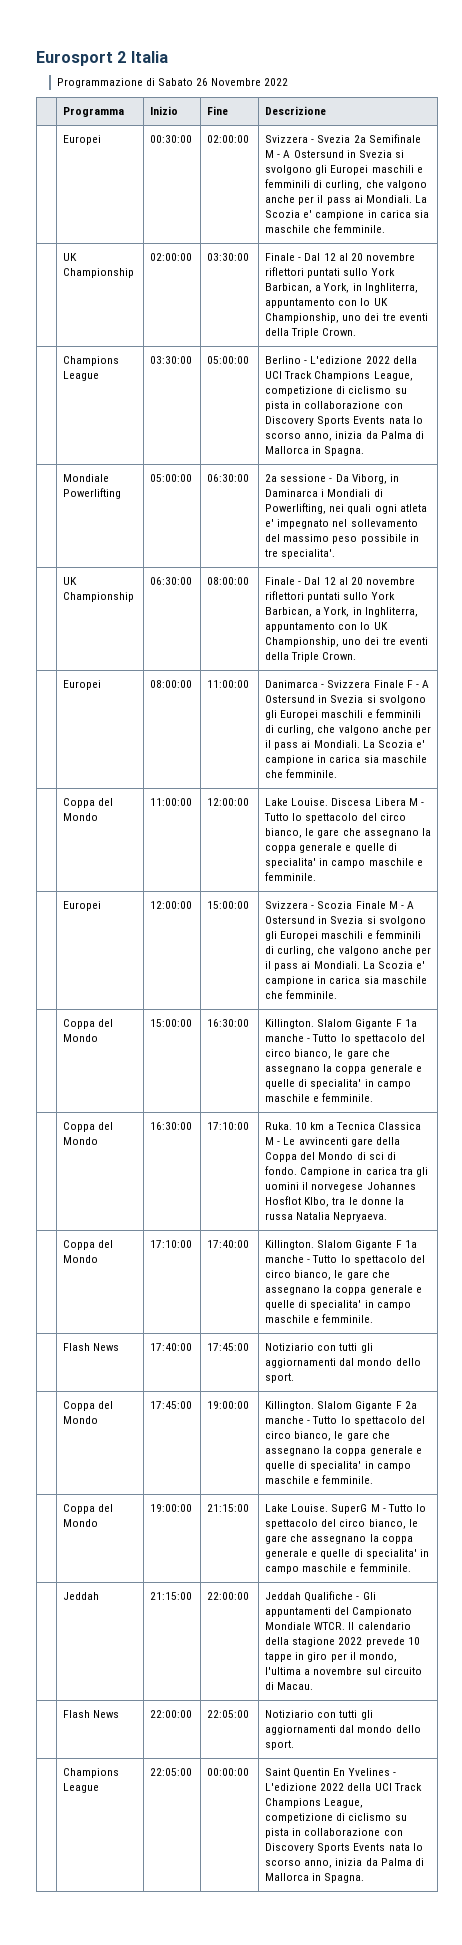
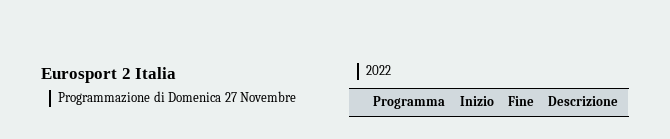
[158,78,209,86] Sabato 26 -> [168,92,237,102] Domenica 27
[63,135,102,145] [150,135,193,143] [207,135,250,143] [265,134,421,143] [265,150,404,158] [265,165,423,175] [265,179,427,190] [265,195,427,205] [265,210,429,220] [265,224,386,233] [63,253,78,261] [63,268,135,278] [150,253,193,261] [207,253,250,261] [265,253,415,261] [265,267,395,278] [265,283,418,293] [265,298,388,308] [265,313,428,323] [265,328,357,338] [63,356,120,366] [63,371,100,381] [150,356,193,364] [207,356,250,364] [265,356,417,364] [265,371,413,381] [265,386,407,396] [265,401,403,411] [265,416,423,426] [265,431,424,441] [265,446,365,456] [63,474,110,482] [63,488,122,499] [150,474,193,482] [207,474,250,482] [265,474,399,484] [265,489,383,497] [265,503,427,514] [265,519,418,529] [265,534,419,544] [265,549,336,559] [63,577,78,585] [63,592,135,602] [150,577,193,585] [207,577,250,585] [265,577,415,585] [265,591,395,602] [265,607,418,617] [265,622,388,632] [265,637,428,647] [265,652,357,662] [63,680,102,690] [150,680,193,688] [207,680,250,688] [265,680,429,688] [265,695,426,705] [265,709,421,720] [265,725,431,735] [265,740,425,750] [265,755,427,765] [265,769,338,778] [63,798,114,808] [63,813,99,821] [150,798,193,806] [207,798,250,806] [265,798,424,806] [264,813,406,823] [265,828,431,838] [265,843,397,853] [265,858,423,868] [265,872,317,881] [63,901,102,911] [150,901,193,909] [207,901,250,909] [265,901,414,909] [265,916,426,926] [265,930,421,941] [265,946,431,956] [265,961,425,971] [265,976,427,986] [265,990,338,999] [63,1019,114,1029] [63,1034,99,1042] [150,1019,193,1027] [207,1019,250,1027] [265,1019,417,1029] [265,1034,425,1044] [265,1049,390,1059] [265,1064,422,1074] [265,1079,411,1089] [265,1093,374,1102] [63,1122,114,1132] [63,1137,99,1145] [150,1122,193,1130] [207,1122,250,1130] [265,1122,421,1130] [265,1137,400,1147] [265,1152,396,1162] [265,1166,428,1177] [265,1182,416,1192] [265,1196,404,1207] [265,1212,388,1222] [63,1240,114,1250] [63,1255,99,1263] [150,1240,193,1248] [207,1240,250,1248] [265,1240,417,1250] [265,1255,425,1265] [265,1270,390,1280] [265,1285,422,1295] [265,1300,411,1310] [265,1314,374,1323] [63,1343,120,1351] [150,1343,193,1351] [207,1343,250,1351] [265,1343,373,1353] [265,1358,421,1368] [265,1373,295,1383] [63,1401,114,1411] [63,1416,99,1424] [150,1401,193,1409] [207,1401,250,1409] [265,1401,417,1411] [265,1416,425,1426] [265,1431,390,1441] [265,1446,422,1456] [265,1461,411,1471] [265,1475,374,1484] [63,1504,114,1514] [63,1519,99,1527] [150,1504,193,1512] [207,1504,250,1512] [265,1504,426,1514] [265,1519,418,1529] [265,1534,413,1544] [265,1549,429,1559] [265,1563,411,1574] [63,1592,100,1600] [150,1592,193,1600] [207,1592,250,1600] [265,1591,376,1602] [265,1607,413,1617] [265,1622,411,1630] [265,1637,420,1647] [265,1652,397,1662] [265,1667,422,1675] [265,1682,314,1690] [63,1710,120,1718] [150,1710,193,1718] [207,1710,250,1718] [265,1710,373,1720] [265,1725,421,1735] [265,1740,295,1750] [63,1768,120,1778] [63,1783,100,1793] [150,1768,193,1776] [207,1768,250,1776] [265,1768,396,1778] [265,1783,422,1791] [265,1798,364,1808] [265,1813,407,1823] [265,1828,403,1838] [265,1843,423,1853] [265,1858,424,1868] [265,1873,365,1883] // | Europei | 00:30:00 | 02:00:00 | Svizzera - Svezia 2a Semifinale M - A Ostersund in Svezia si svolgono gli Europei maschili e femminili di curling, che valgono anche per il pass ai Mondiali. La Scozia e' campione in carica sia maschile che femminile. // | UK Championship | 02:00:00 | 03:30:00 | Finale - Dal 12 al 20 novembre riflettori puntati sullo York Barbican, a York, in Inghliterra, appuntamento con lo UK Championship, uno dei tre eventi della Triple Crown. // | Champions League | 03:30:00 | 05:00:00 | Berlino - L'edizione 2022 della UCI Track Champions League, competizione di ciclismo su pista in collaborazione con Discovery Sports Events nata lo scorso anno, inizia da Palma di Mallorca in Spagna. // | Mondiale Powerlifting | 05:00:00 | 06:30:00 | 2a sessione - Da Viborg, in Daminarca i Mondiali di Powerlifting, nei quali ogni atleta e' impegnato nel sollevamento del massimo peso possibile in tre specialita'. // | UK Championship | 06:30:00 | 08:00:00 | Finale - Dal 12 al 20 novembre riflettori puntati sullo York Barbican, a York, in Inghliterra, appuntamento con lo UK Championship, uno dei tre eventi della Triple Crown. // | Europei | 08:00:00 | 11:00:00 | Danimarca - Svizzera Finale F - A Ostersund in Svezia si svolgono gli Europei maschili e femminili di curling, che valgono anche per il pass ai Mondiali. La Scozia e' campione in carica sia maschile che femminile. // | Coppa del Mondo | 11:00:00 | 12:00:00 | Lake Louise. Discesa Libera M - Tutto lo spettacolo del circo bianco, le gare che assegnano la coppa generale e quelle di specialita' in campo maschile e femminile. // | Europei | 12:00:00 | 15:00:00 | Svizzera - Scozia Finale M - A Ostersund in Svezia si svolgono gli Europei maschili e femminili di curling, che valgono anche per il pass ai Mondiali. La Scozia e' campione in carica sia maschile che femminile. // | Coppa del Mondo | 15:00:00 | 16:30:00 | Killington. Slalom Gigante F 1a manche - Tutto lo spettacolo del circo bianco, le gare che assegnano la coppa generale e quelle di specialita' in campo maschile e femminile. // | Coppa del Mondo | 16:30:00 | 17:10:00 | Ruka. 10 km a Tecnica Classica M - Le avvincenti gare della Coppa del Mondo di sci di fondo. Campione in carica tra gli uomini il norvegese Johannes Hosflot Klbo, tra le donne la russa Natalia Nepryaeva. // | Coppa del Mondo | 17:10:00 | 17:40:00 | Killington. Slalom Gigante F 1a manche - Tutto lo spettacolo del circo bianco, le gare che assegnano la coppa generale e quelle di specialita' in campo maschile e femminile. // | Flash News | 17:40:00 | 17:45:00 | Notiziario con tutti gli aggiornamenti dal mondo dello sport. // | Coppa del Mondo | 17:45:00 | 19:00:00 | Killington. Slalom Gigante F 2a manche - Tutto lo spettacolo del circo bianco, le gare che assegnano la coppa generale e quelle di specialita' in campo maschile e femminile. // | Coppa del Mondo | 19:00:00 | 21:15:00 | Lake Louise. SuperG M - Tutto lo spettacolo del circo bianco, le gare che assegnano la coppa generale e quelle di specialita' in campo maschile e femminile. // | Jeddah | 21:15:00 | 22:00:00 | Jeddah Qualifiche - Gli appuntamenti del Campionato Mondiale WTCR. Il calendario della stagione 2022 prevede 10 tappe in giro per il mondo, l'ultima a novembre sul circuito di Macau. // | Flash News | 22:00:00 | 22:05:00 | Notiziario con tutti gli aggiornamenti dal mondo dello sport. // | Champions League | 22:05:00 | 00:00:00 | Saint Quentin En Yvelines - L'edizione 2022 della UCI Track Champions League, competizione di ciclismo su pista in collaborazione con Discovery Sports Events nata lo scorso anno, inizia da Palma di Mallorca in Spagna. -> (618, 101) none

